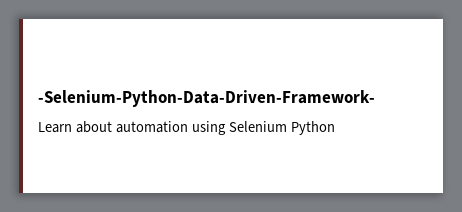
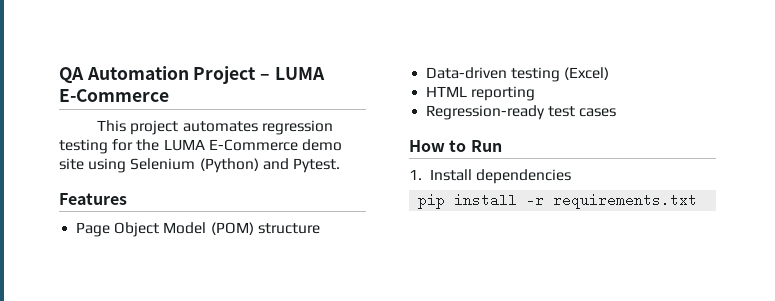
[38,90,375,107] [38,121,335,135] -Selenium-Python-Data-Driven-Framework- // Learn about automation using Selenium Python -> [59,66,325,84] [59,89,169,102] [97,120,333,135] [59,139,342,154] [59,158,340,173] [59,193,127,205] [76,222,320,237] [426,67,610,82] [426,86,536,101] [426,105,617,120] [409,140,502,152] [409,169,571,184] [418,193,698,209] QA Automation Project – LUMA E-Commerce // This project automates regression testing for the LUMA E-Commerce demo site using Selenium (Python) and Pytest. // Features // Page Object Model (POM) structure // Data-driven testing (Excel) // HTML reporting // Regression-ready test cases // How to Run // 1. Install dependencies // pip install -r requirements.txt

